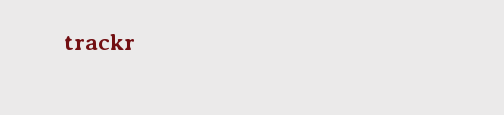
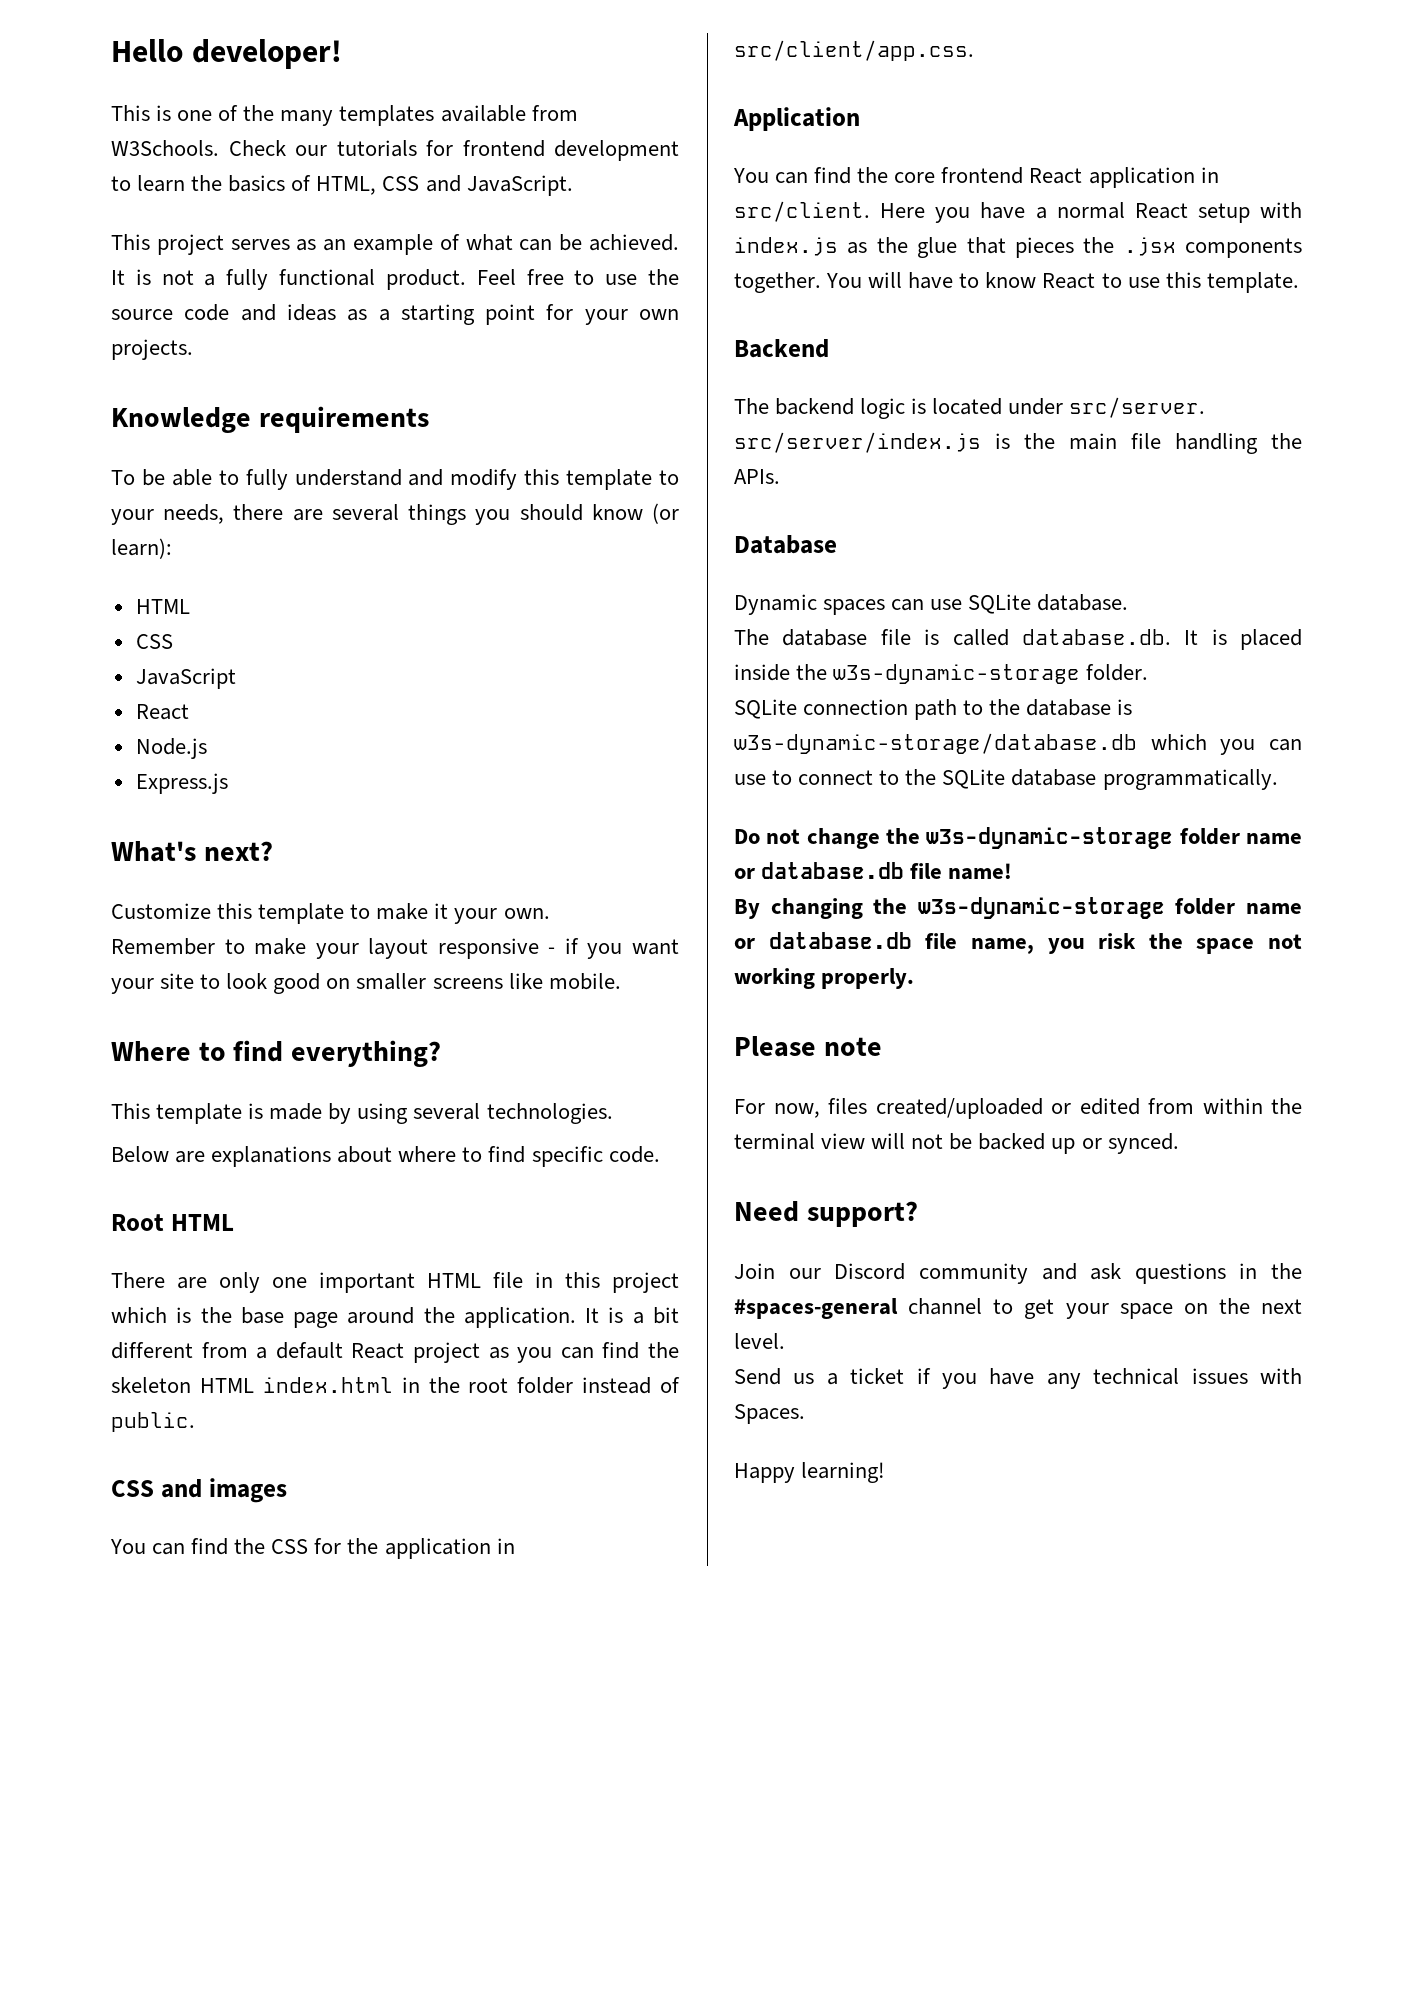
[64,34,135,50] trackr -> [111,39,342,69] [111,105,578,126] [111,140,679,161] [111,175,573,196] [111,234,679,255] [111,269,679,290] [111,304,679,325] [111,339,193,360] [111,406,429,433] [111,469,679,490] [111,503,679,525] [111,538,172,559] [135,599,190,614] [135,634,173,649] [135,668,236,689] [135,704,189,720] [135,738,207,759] [135,773,228,794] [111,841,273,862] [111,903,550,924] [111,938,679,959] [111,973,621,994] [111,1040,441,1067] [111,1103,613,1124] [111,1146,660,1167] [111,1214,234,1231] [111,1272,679,1293] [111,1307,679,1328] [111,1342,680,1363] [111,1377,680,1394] [111,1412,195,1432] [111,1478,287,1503] [110,1538,515,1559] [734,40,974,61] [733,107,860,131] [733,167,1219,188] [734,201,1302,223] [734,237,1302,258] [734,272,1299,293] [734,339,829,358] [734,397,1206,419] [734,432,1302,454] [734,469,780,484] [734,535,837,554] [734,594,1129,615] [734,629,1302,650] [734,664,1149,684] [734,699,1133,720] [734,733,1302,755] [734,769,1278,790] [734,827,1302,849] [734,862,1013,880] [734,897,1302,919] [734,932,1302,954] [734,968,915,989] [734,1036,882,1057] [734,1098,1302,1119] [734,1133,1179,1154] [734,1201,918,1227] [734,1263,1302,1284] [734,1298,1302,1319] [734,1333,785,1349] [734,1368,1302,1389] [734,1404,805,1424] [734,1462,886,1483] Hello developer! // This is one of the many templates available from W3Schools. Check our tutorials for frontend development to learn the basics of HTML, CSS and JavaScript. // This project serves as an example of what can be achieved. It is not a fully functional product. Feel free to use the source code and ideas as a starting point for your own projects. // Knowledge requirements // To be able to fully understand and modify this template to your needs, there are several things you should know (or learn): // HTML // CSS // JavaScript // React // Node.js // Express.js // What's next? // Customize this template to make it your own. // Remember to make your layout responsive - if you want your site to look good on smaller screens like mobile. // Where to find everything? // This template is made by using several technologies. // Below are explanations about where to find specific code. // Root HTML // There are only one important HTML file in this project which is the base page around the application. It is a bit different from a default React project as you can find the skeleton HTML index.html in the root folder instead of public. // CSS and images // You can find the CSS for the application in src/client/app.css. // Application // You can find the core frontend React application in src/client. Here you have a normal React setup with index.js as the glue that pieces the .jsx components together. You will have to know React to use this template. // Backend // The backend logic is located under src/server. src/server/index.js is the main file handling the APIs. // Database // Dynamic spaces can use SQLite database. // The database file is called database.db. It is placed inside the w3s-dynamic-storage folder. // SQLite connection path to the database is w3s-dynamic-storage/database.db which you can use to connect to the SQLite database programmatically. // Do not change the w3s-dynamic-storage folder name or database.db file name! // By changing the w3s-dynamic-storage folder name or database.db file name, you risk the space not working properly. // Please note // For now, files created/uploaded or edited from within the terminal view will not be backed up or synced. // Need support? // Join our Discord community and ask questions in the #spaces-general channel to get your space on the next level. // Send us a ticket if you have any technical issues with Spaces. // Happy learning!

